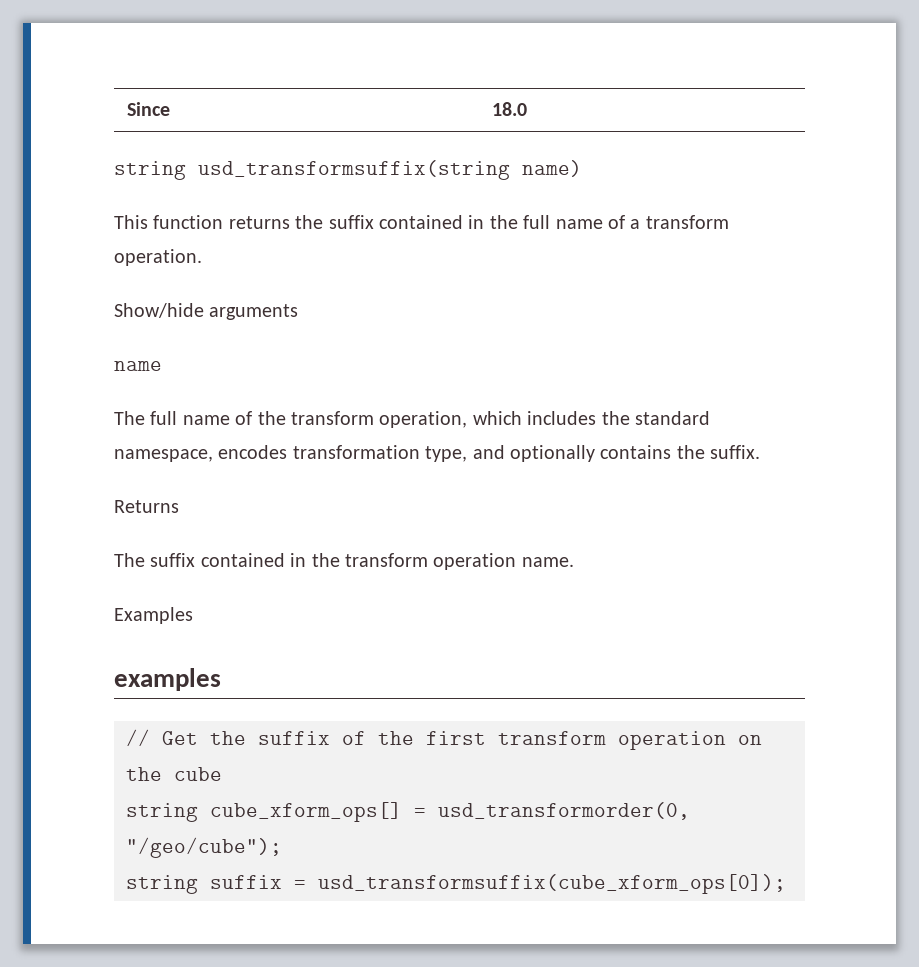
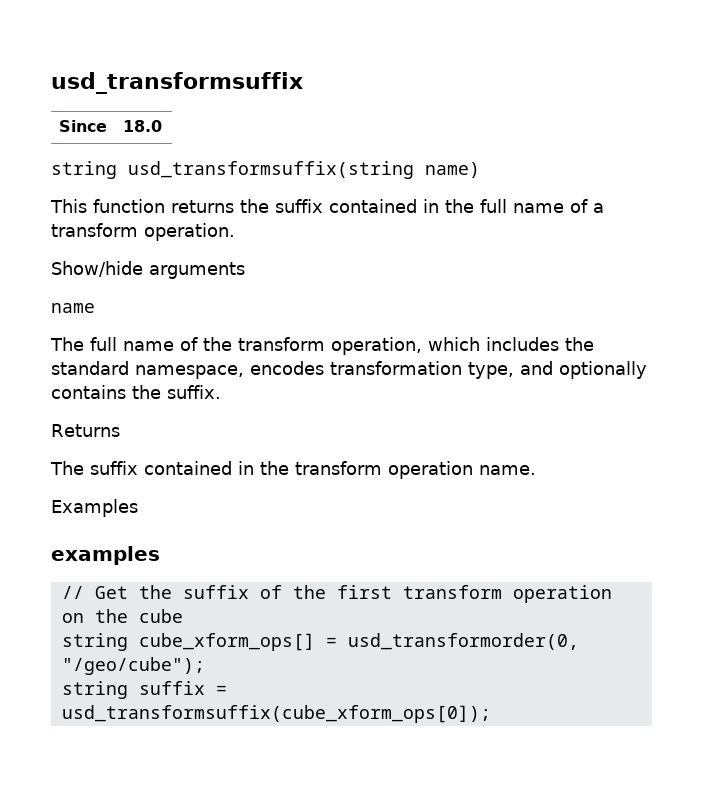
(126, 109) none -> [51,72,303,94] usd_transformsuffix //

